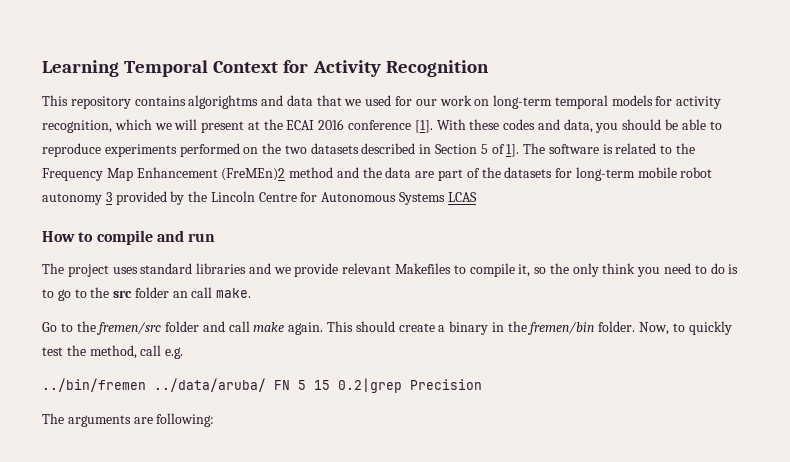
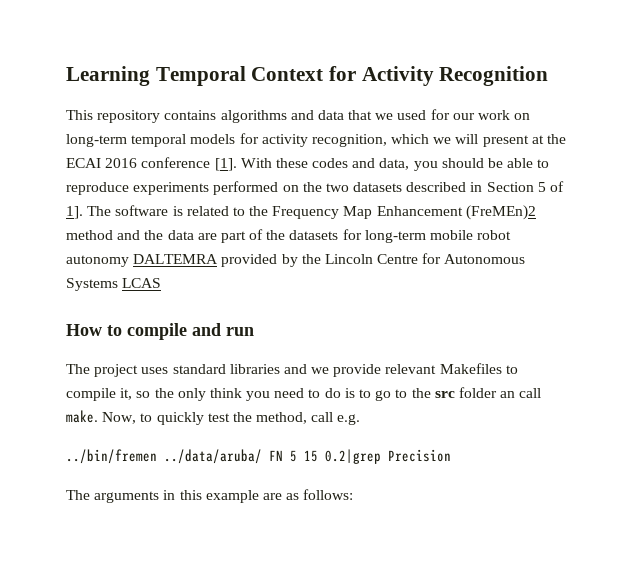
[188,95,259,109] algorightms -> [220,110,287,123] algorithms
[105,192,112,202] 3 -> [133,254,219,264] DALTEMRA
[42,321,636,335] // Go to the fremen/src folder and call make again. This should create a binary in the fremen/bin folder. -> (98, 416) none
[133,413,215,427] are following: -> [163,489,354,503] in this example are as follows:

